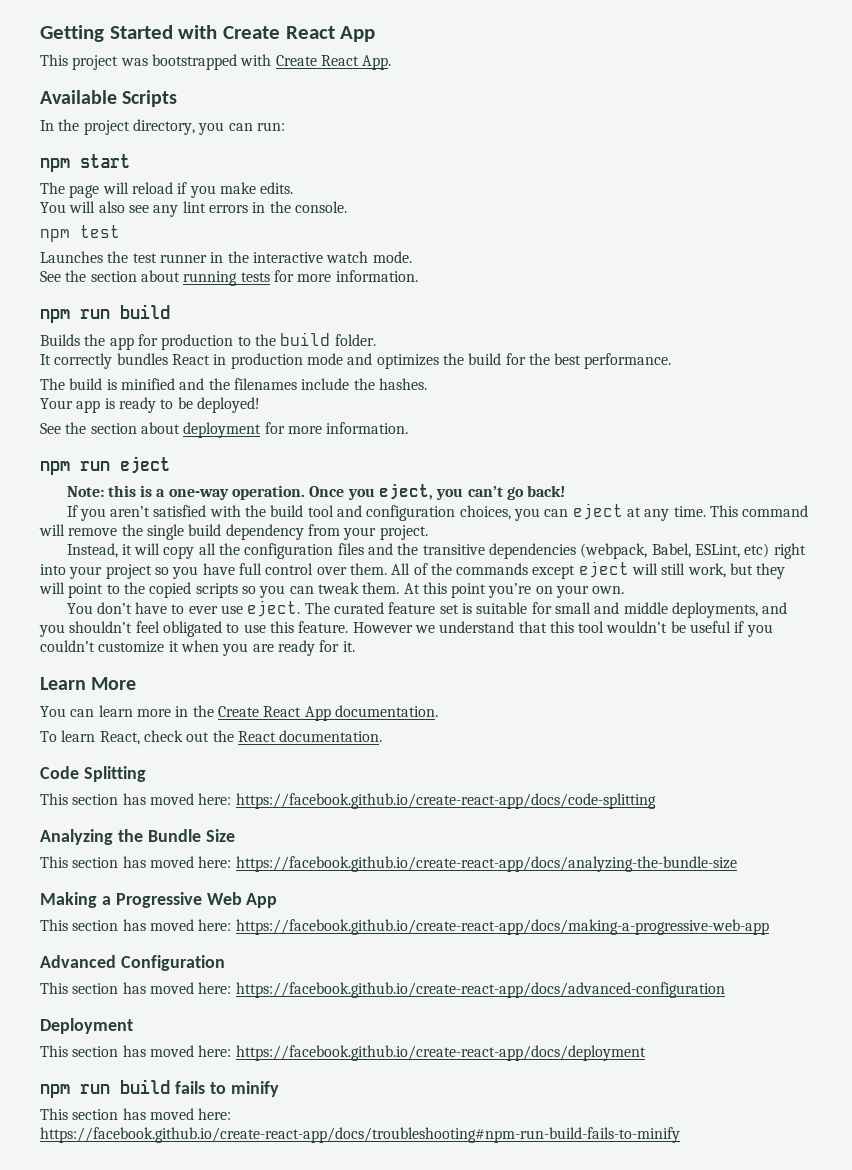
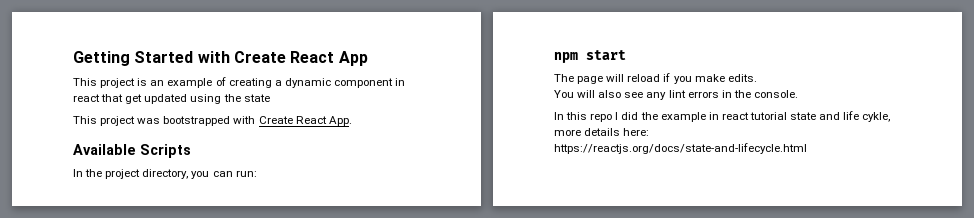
(376, 34) none -> [73,77,406,88] [73,94,270,104] // This project is an example of creating a dynamic component in react that get updated using the state
[40,225,120,242] [40,251,412,263] [40,270,418,286] [40,304,170,323] [40,332,376,350] [40,353,672,369] [40,378,427,390] [40,397,260,413] [40,422,409,438] [40,456,170,475] [66,484,566,500] [66,503,809,521] [39,524,428,540] [66,543,806,559] [40,561,786,579] [39,582,625,598] [66,600,788,618] [39,621,773,637] [40,640,355,656] [40,677,137,690] [40,705,438,721] [40,730,383,745] [40,766,146,782] [40,793,656,809] [40,829,235,845] [40,856,737,872] [40,892,278,908] [40,919,769,935] [40,955,225,971] [40,982,725,998] [40,1018,133,1034] [40,1045,646,1061] [40,1079,279,1098] [40,1108,232,1120] [40,1127,680,1143] npm test // Launches the test runner in the interactive watch mode. // See the section about running tests for more information. // npm run build // Builds the app for production to the build folder. // It correctly bundles React in production mode and optimizes the build for the best performance. // The build is minified and the filenames include the hashes. // Your app is ready to be deployed! // See the section about deployment for more information. // npm run eject // Note: this is a one-way operation. Once you eject, you can’t go back! // If you aren’t satisfied with the build tool and configuration choices, you can eject at any time. This command will remove the single build dependency from your project. // Instead, it will copy all the configuration files and the transitive dependencies (webpack, Babel, ESLint, etc) right into your project so you have full control over them. All of the commands except eject will still work, but they will point to the copied scripts so you can tweak them. At this point you’re on your own. // You don’t have to ever use eject. The curated feature set is suitable for small and middle deployments, and you shouldn’t feel obligated to use this feature. However we understand that this tool wouldn’t be useful if you couldn’t customize it when you are ready for it. // Learn More // You can learn more in the Create React App documentation. // To learn React, check out the React documentation. // Code Splitting // This section has moved here: https://facebook.github.io/create-react-app/docs/code-splitting // Analyzing the Bundle Size // This section has moved here: https://facebook.github.io/create-react-app/docs/analyzing-the-bundle-size // Making a Progressive Web App // This section has moved here: https://facebook.github.io/create-react-app/docs/making-a-progressive-web-app // Advanced Configuration // This section has moved here: https://facebook.github.io/create-react-app/docs/advanced-configuration // Deployment // This section has moved here: https://facebook.github.io/create-react-app/docs/deployment // npm run build fails to minify // This section has moved here: https://facebook.github.io/create-react-app/docs/troubleshooting#npm-run-build-fails-to-minify -> [554,111,891,122] [554,128,650,136] [554,143,807,154] In this repo I did the example in react tutorial state and life cykle, more details here: https://reactjs.org/docs/state-and-lifecycle.html

